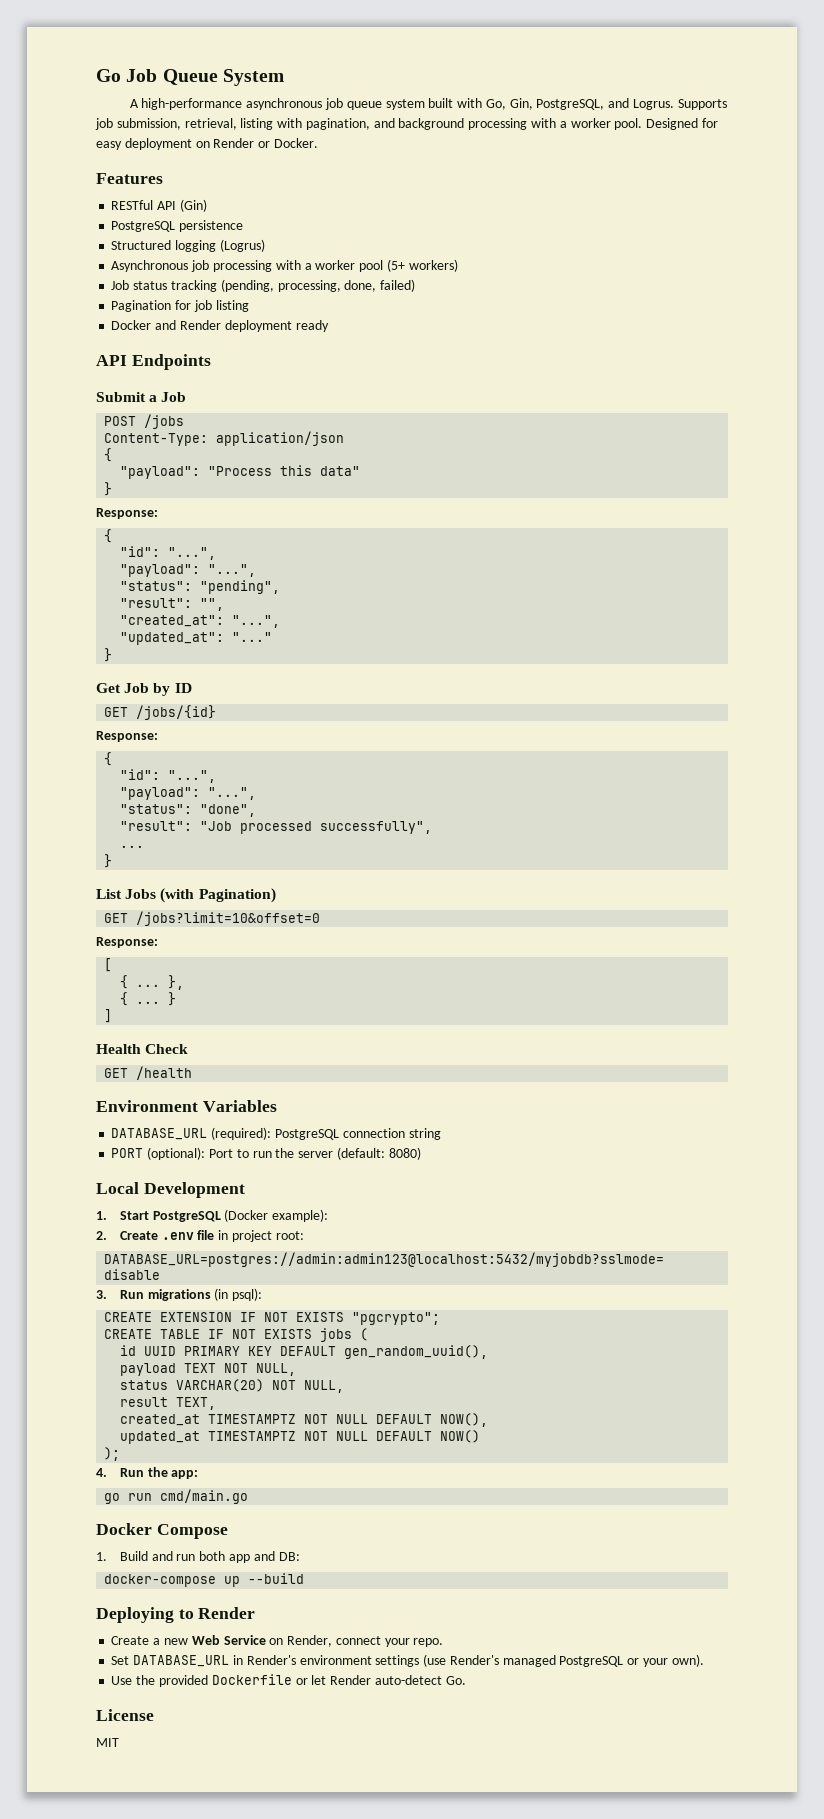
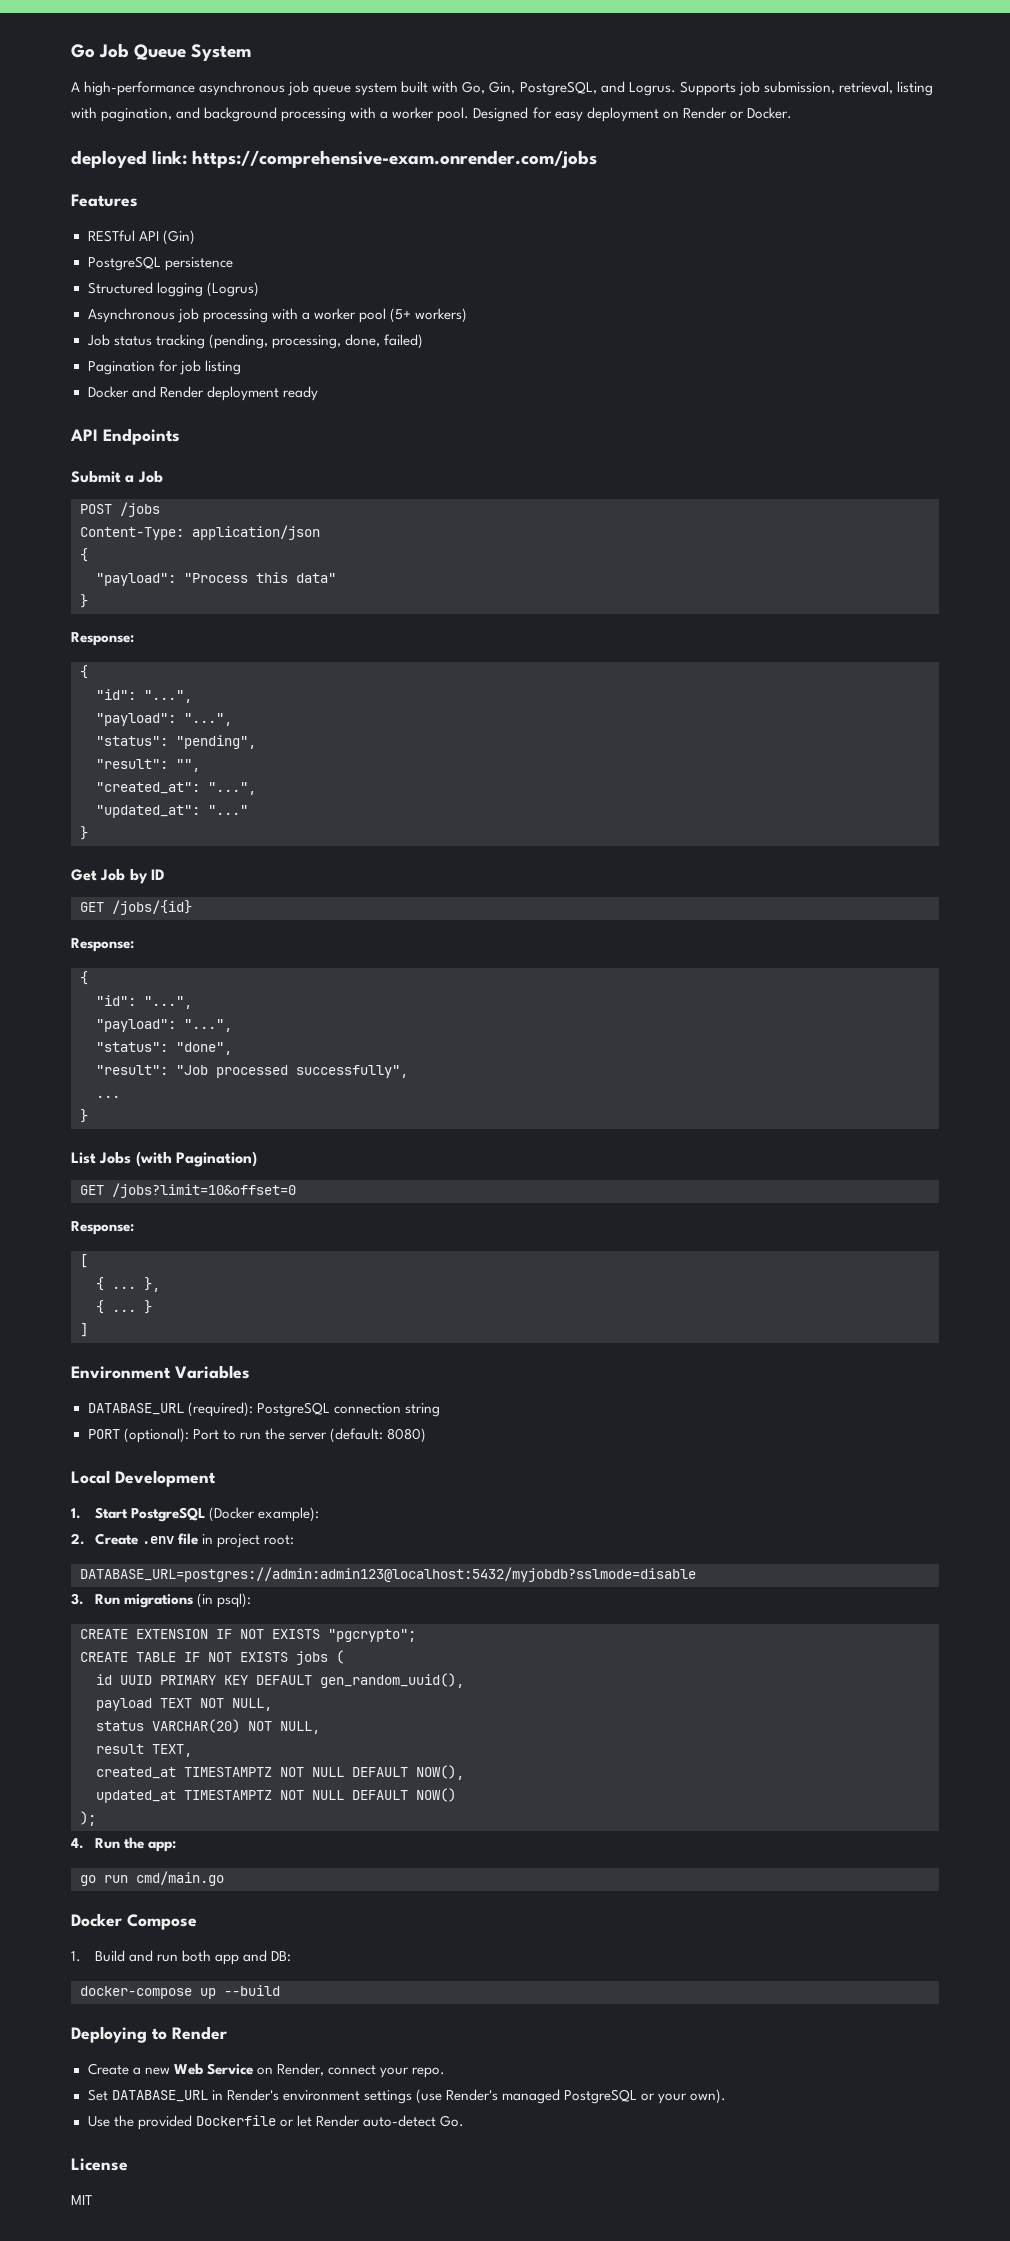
(318, 143) none -> [71,150,598,169] // deployed link: https://comprehensive-exam.onrender.com/jobs
[96,1044,189,1054] [104,1066,193,1080] // Health Check // GET /health -> (88, 1330) none

